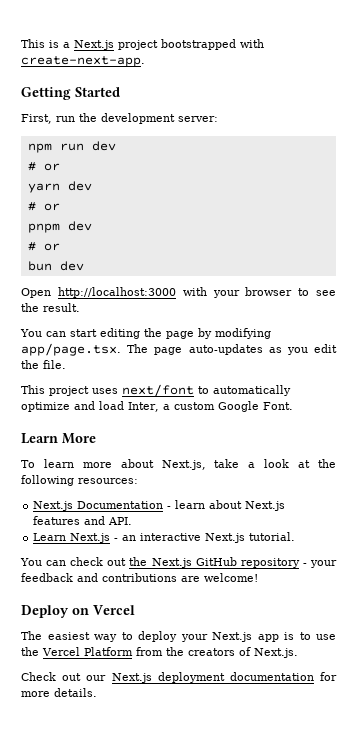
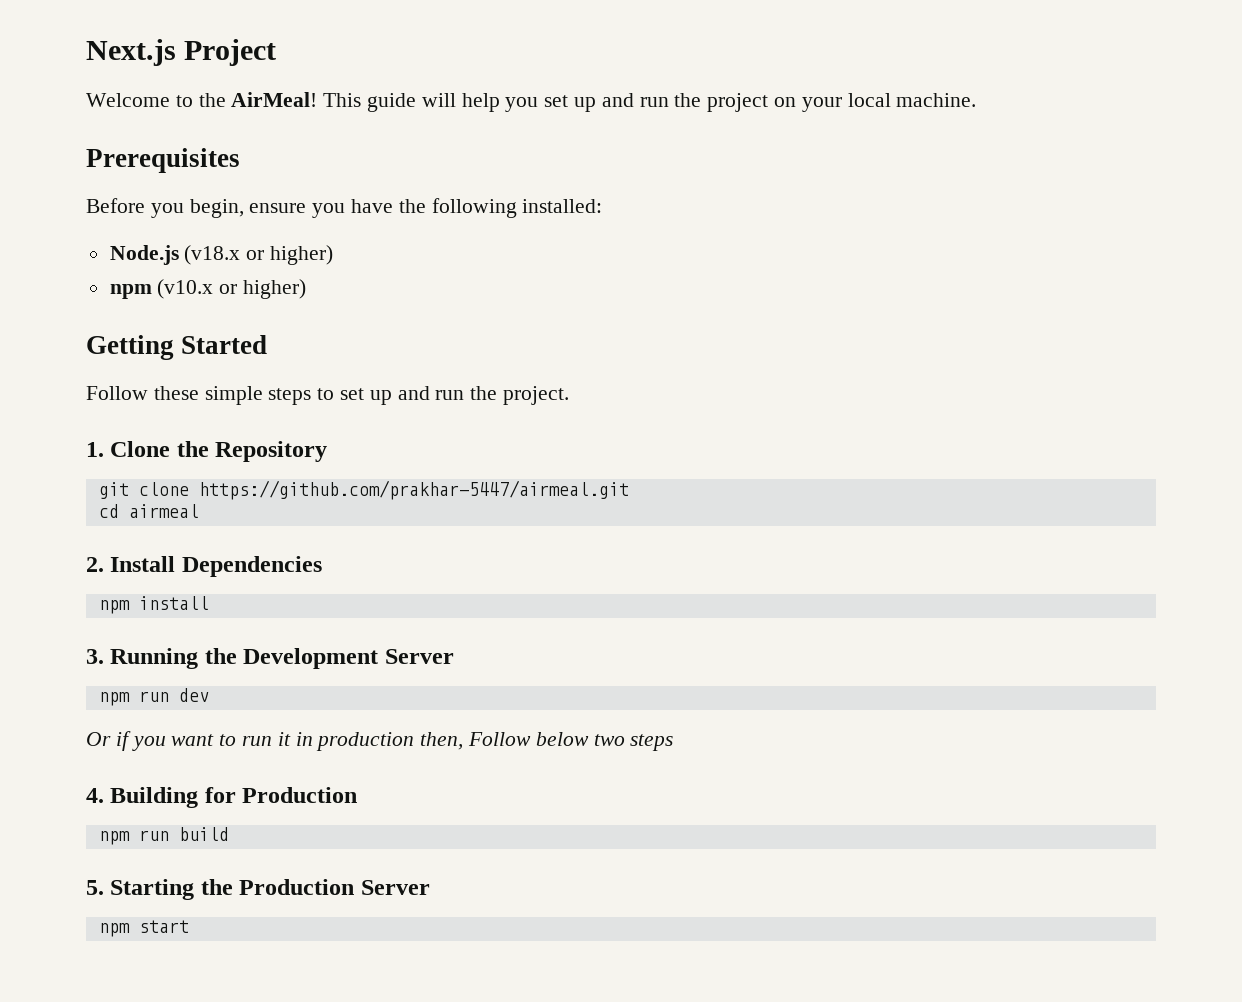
[21,39,264,50] [21,56,145,67] [21,87,120,100] [21,113,218,124] [27,141,116,153] [27,162,60,171] [27,181,92,193] [27,202,60,211] [27,221,92,233] [27,242,60,251] [27,261,84,271] [21,287,336,298] [21,303,80,312] [20,328,271,339] [21,343,337,356] [21,360,66,369] [21,384,291,397] [21,401,293,412] [21,433,96,444] [21,459,336,470] [21,475,138,486] [33,500,286,511] [33,516,133,525] [33,532,296,543] [20,557,337,568] [21,573,258,582] [21,605,135,618] [21,631,336,642] [21,647,298,658] [21,672,337,683] [21,688,97,697] This is a Next.js project bootstrapped with create-next-app. // Getting Started // First, run the development server: // npm run dev // # or // yarn dev // # or // pnpm dev // # or // bun dev // Open http://localhost:3000 with your browser to see the result. // You can start editing the page by modifying app/page.tsx. The page auto-updates as you edit the file. // This project uses next/font to automatically optimize and load Inter, a custom Google Font. // Learn More // To learn more about Next.js, take a look at the following resources: // Next.js Documentation - learn about Next.js features and API. // Learn Next.js - an interactive Next.js tutorial. // You can check out the Next.js GitHub repository - your feedback and contributions are welcome! // Deploy on Vercel // The easiest way to deploy your Next.js app is to use the Vercel Platform from the creators of Next.js. // Check out our Next.js deployment documentation for more details. -> [86,39,277,66] [86,92,977,112] [86,148,240,173] [86,198,603,218] [109,245,334,265] [109,279,307,299] [86,335,268,360] [86,386,570,405] [86,441,328,462] [98,480,629,500] [98,504,199,518] [86,556,322,577] [98,596,209,614] [86,648,454,669] [98,688,209,706] [86,731,674,751] [86,787,358,808] [98,827,229,845] [86,879,430,900] [98,920,189,937] Next.js Project // Welcome to the AirMeal! This guide will help you set up and run the project on your local machine. // Prerequisites // Before you begin, ensure you have the following installed: // Node.js (v18.x or higher) // npm (v10.x or higher) // Getting Started // Follow these simple steps to set up and run the project. // 1. Clone the Repository // git clone https://github.com/prakhar-5447/airmeal.git // cd airmeal // 2. Install Dependencies // npm install // 3. Running the Development Server // npm run dev // Or if you want to run it in production then, Follow below two steps // 4. Building for Production // npm run build // 5. Starting the Production Server // npm start

